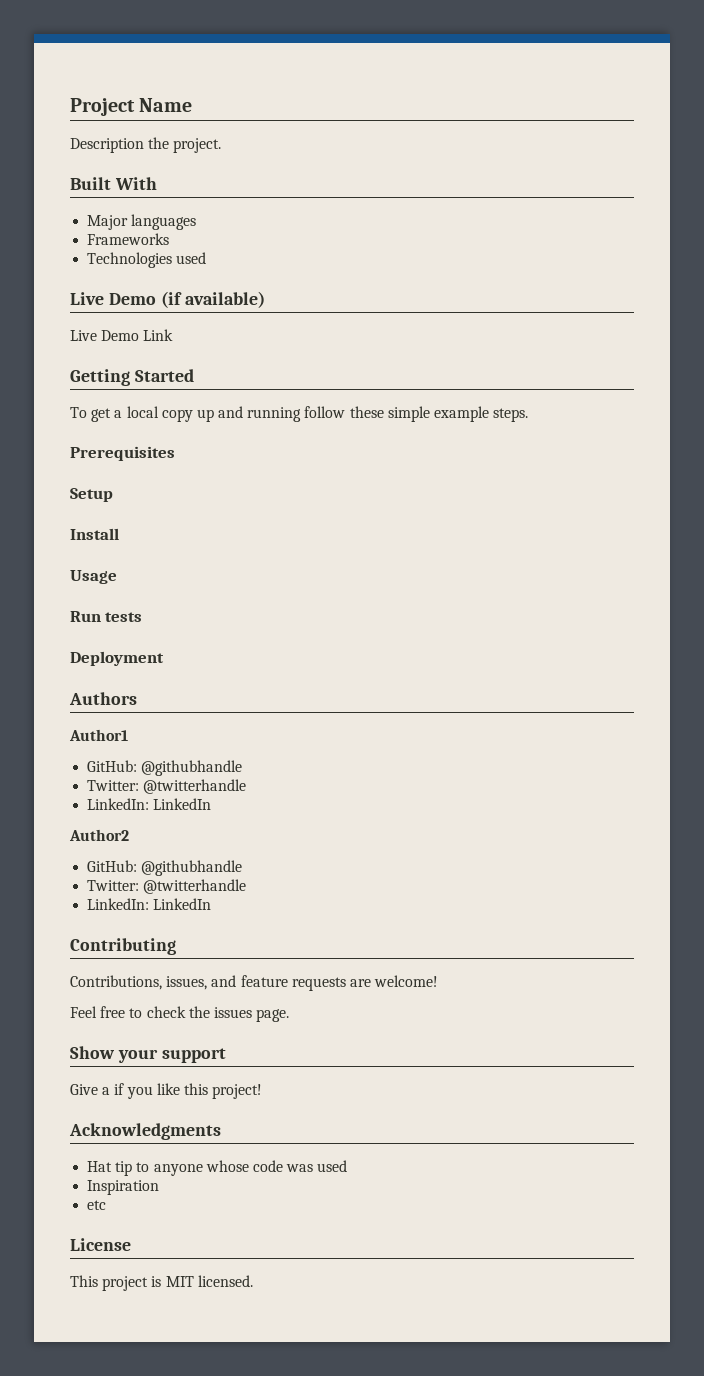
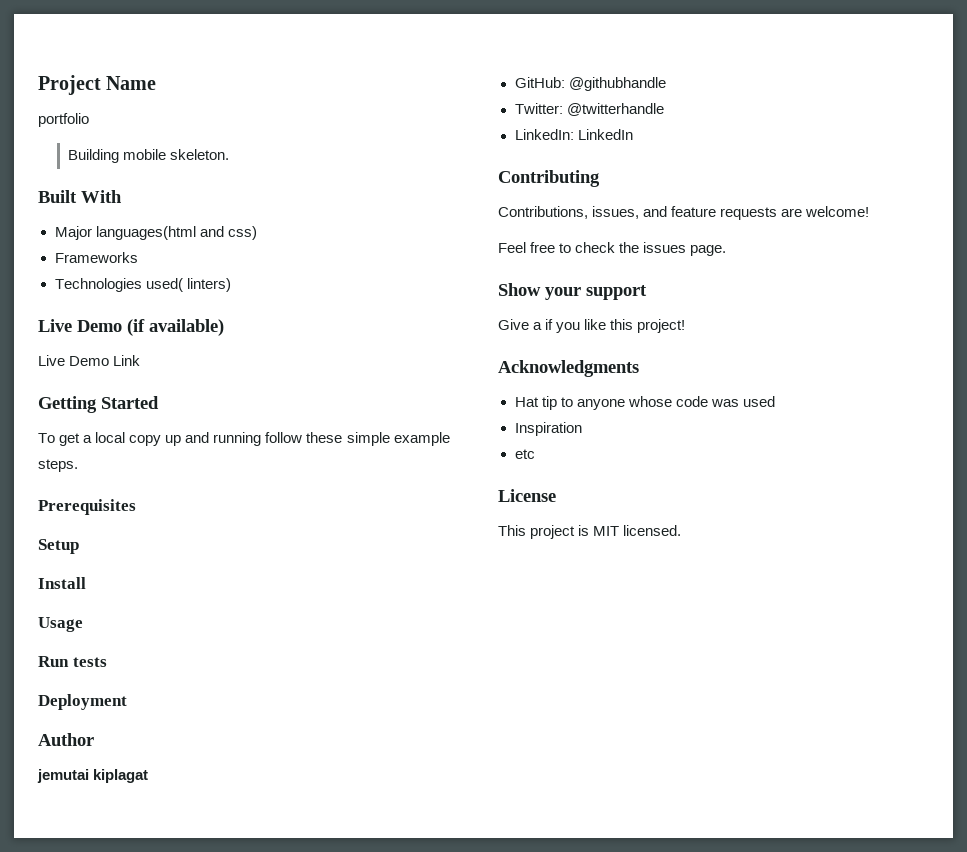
[70,137,222,153] Description the project. -> [38,113,89,127] [67,149,229,163] portfolio // Building mobile skeleton.
[131,214,197,230] languages -> [95,226,257,240] languages(html and css)
[176,252,207,264] used -> [145,278,231,292] used( linters)
[69,692,137,705] [69,729,128,741] [87,760,243,776] [87,779,247,794] [87,798,212,810] [69,829,129,841] Authors // Author1 // GitHub: @githubhandle // Twitter: @twitterhandle // LinkedIn: LinkedIn // Author2 -> [38,733,94,746] [37,769,149,783] Author // jemutai kiplagat

